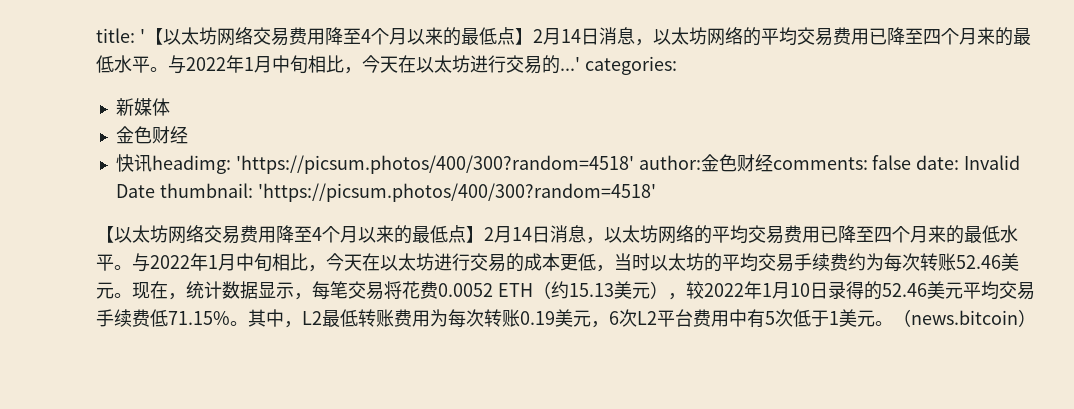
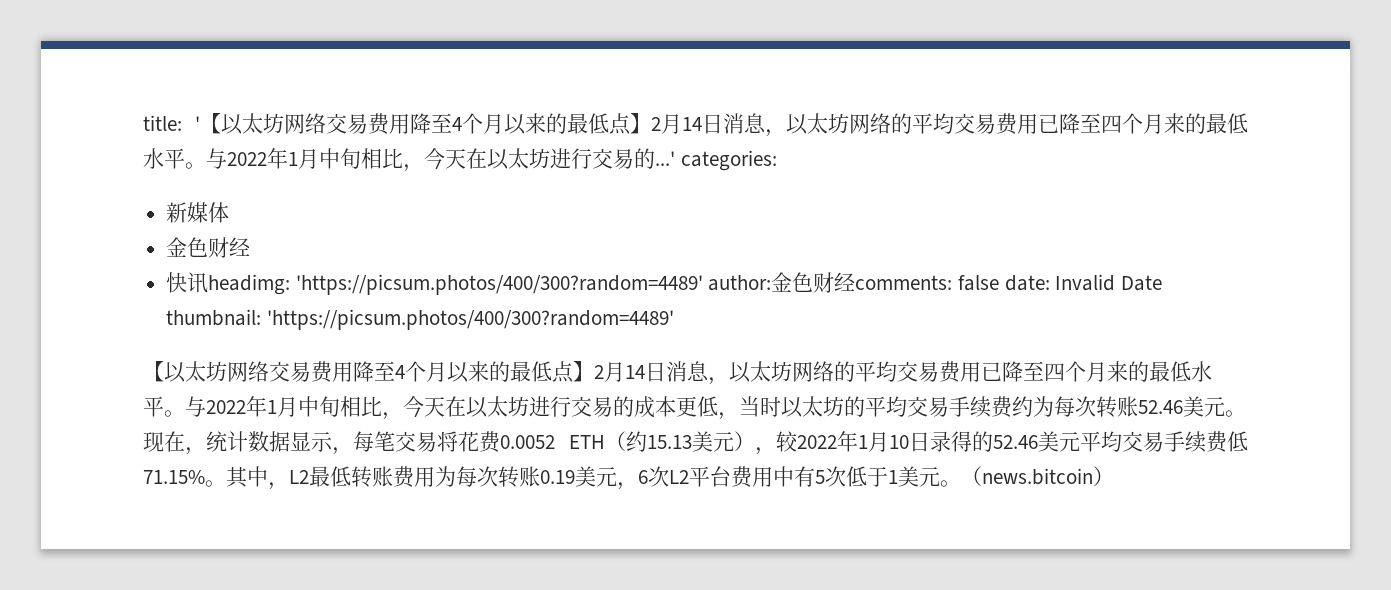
[235,155,634,174] 'https://picsum.photos/400/300?random=4518' -> [295,274,703,295] 'https://picsum.photos/400/300?random=4489'
[257,183,656,202] 'https://picsum.photos/400/300?random=4518' -> [266,309,674,330] 'https://picsum.photos/400/300?random=4489'

